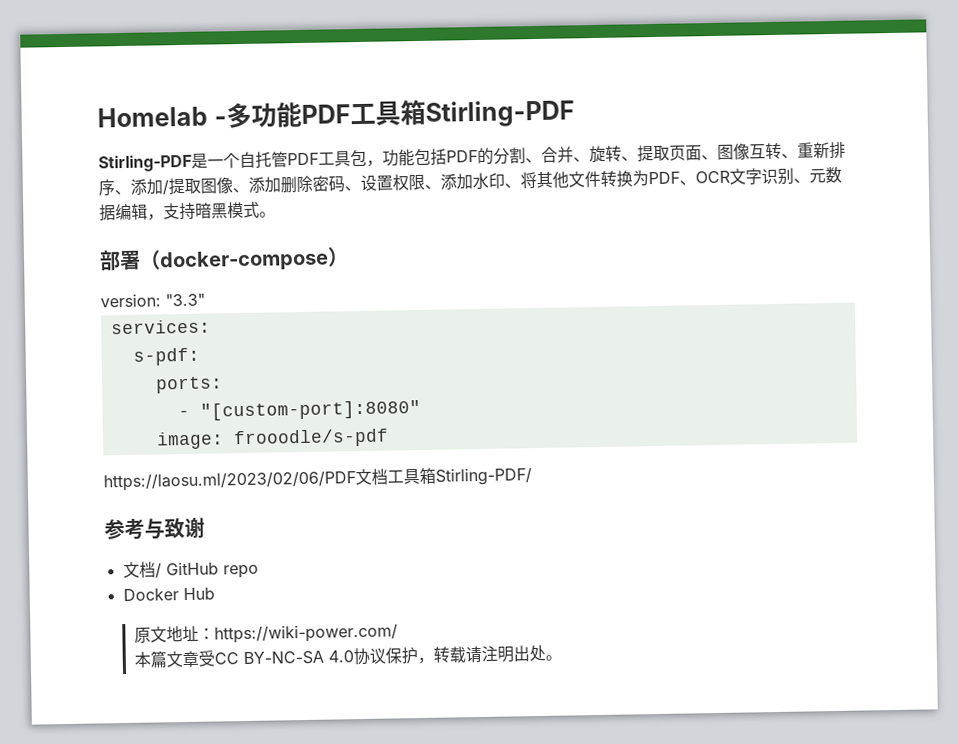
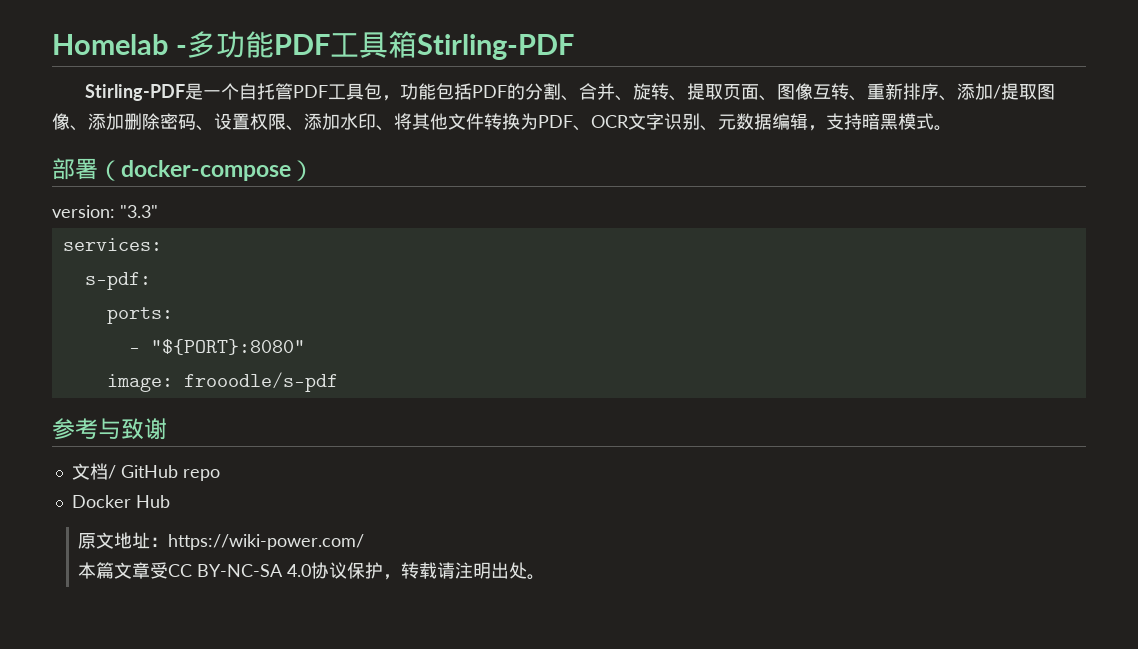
[199,399,421,421] "[custom-port]:8080" -> [150,339,305,355] "${PORT}:8080"
[103,467,532,492] // https://laosu.ml/2023/02/06/PDF文档工具箱Stirling-PDF/ -> (338, 382) none

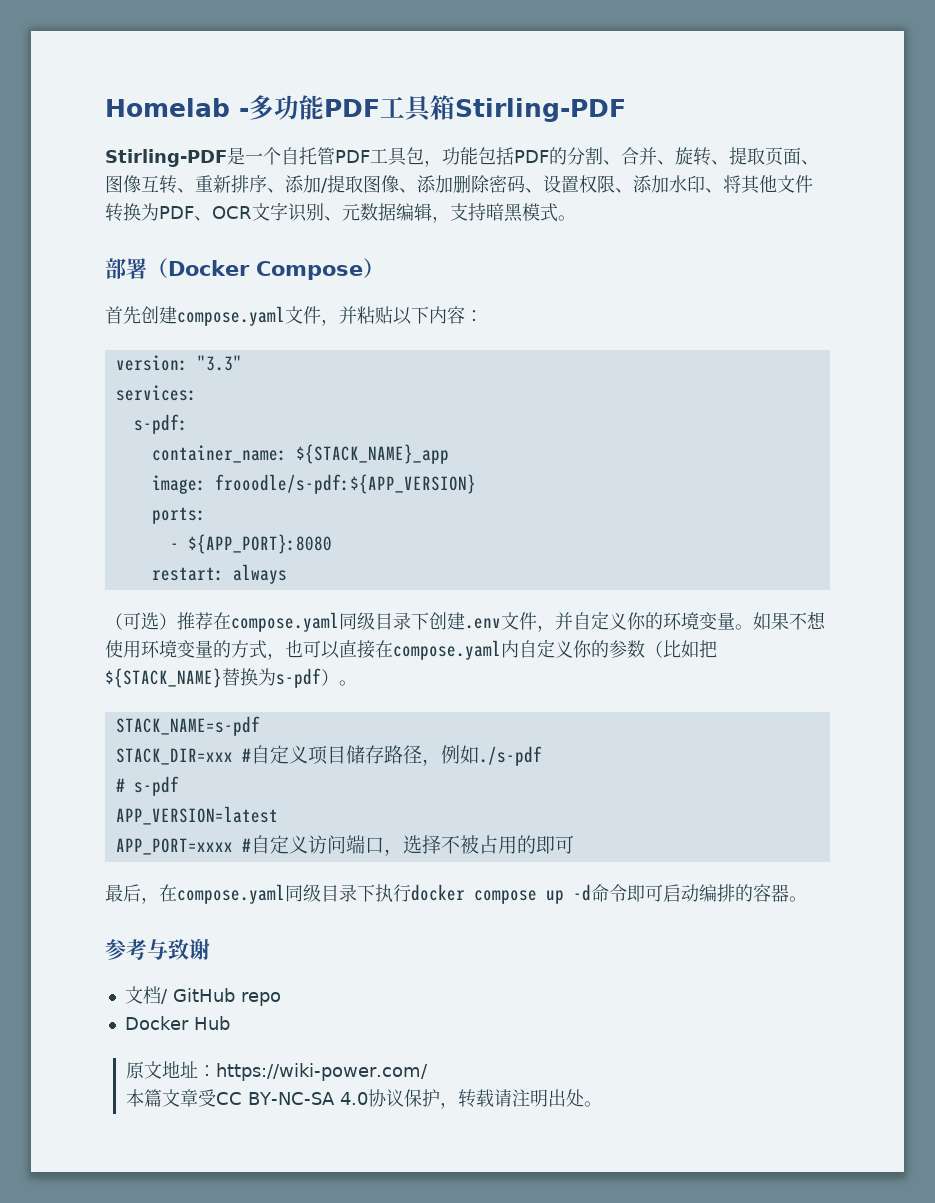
[121,160,291,181] docker-compose -> [168,260,363,280] Docker Compose
[52,205,158,218] [62,238,162,251] [84,272,151,290] [106,307,173,324] [128,339,305,355] [106,372,338,392] version: "3.3" // services: // s-pdf: // ports: // - "${PORT}:8080" // image: frooodle/s-pdf -> [105,306,483,326] [115,355,242,371] [115,385,197,401] [133,414,188,434] [151,444,449,464] [151,474,476,494] [151,507,206,524] [169,534,332,554] [151,564,287,584] [105,611,826,632] [105,639,717,660] [105,668,357,688] [115,716,260,736] [115,745,542,766] [115,776,179,796] [115,806,278,825] [115,835,574,856] [105,884,807,904] 首先创建compose.yaml文件，并粘贴以下内容： // version: "3.3" // services: // s-pdf: // container_name: ${STACK_NAME}_app // image: frooodle/s-pdf:${APP_VERSION} // ports: // - ${APP_PORT}:8080 // restart: always // （可选）推荐在compose.yaml同级目录下创建.env文件，并自定义你的环境变量。如果不想使用环境变量的方式，也可以直接在compose.yaml内自定义你的参数（比如把${STACK_NAME}替换为s-pdf）。 // STACK_NAME=s-pdf // STACK_DIR=xxx #自定义项目储存路径，例如./s-pdf // # s-pdf // APP_VERSION=latest // APP_PORT=xxxx #自定义访问端口，选择不被占用的即可 // 最后，在compose.yaml同级目录下执行docker compose up -d命令即可启动编排的容器。

